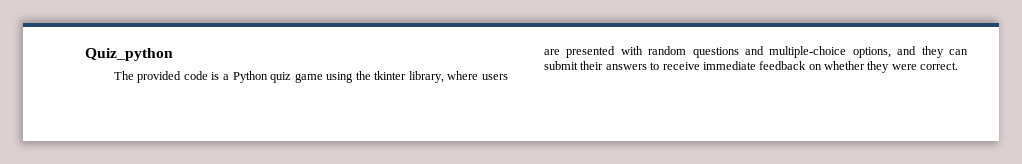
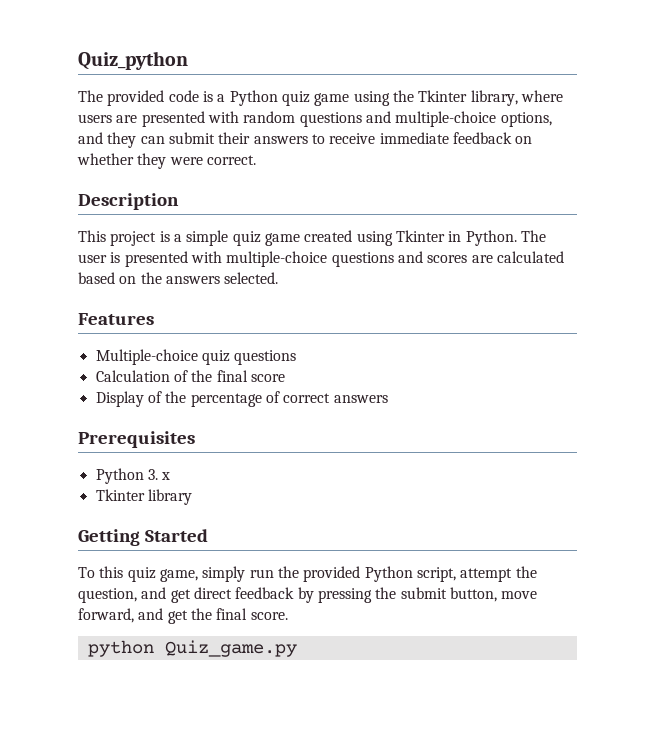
[374,71,407,80] tkinter -> [418,90,468,102] Tkinter
(959, 66) none -> [78,193,179,210] [78,230,546,246] [78,251,564,267] [78,272,279,284] [78,313,154,325] [95,349,297,365] [95,370,285,382] [95,391,388,407] [78,431,195,448] [95,468,171,484] [95,489,192,505] [78,529,208,546] [78,566,537,582] [78,587,538,603] [78,608,288,624] [87,640,297,657] // Description // This project is a simple quiz game created using Tkinter in Python. The user is presented with multiple-choice questions and scores are calculated based on the answers selected. // Features // Multiple-choice quiz questions // Calculation of the final score // Display of the percentage of correct answers // Prerequisites // Python 3. x // Tkinter library // Getting Started // To this quiz game, simply run the provided Python script, attempt the question, and get direct feedback by pressing the submit button, move forward, and get the final score. // python Quiz_game.py

